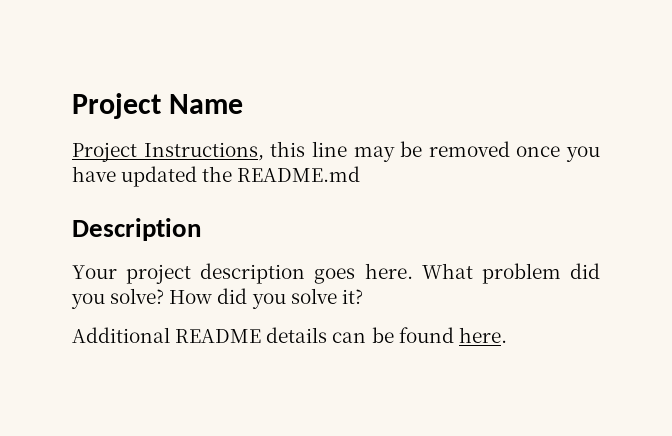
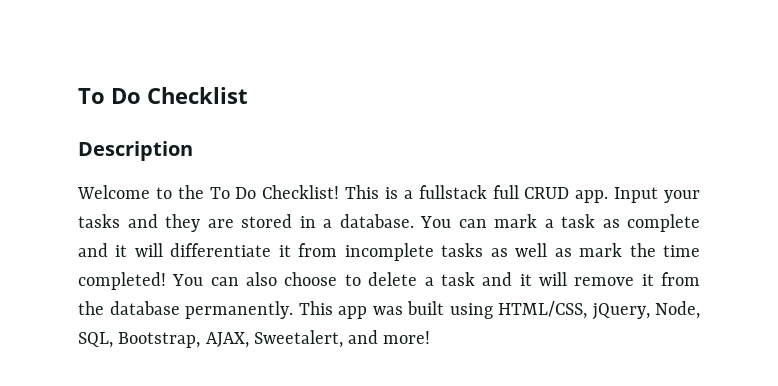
[72,93,244,119] [72,141,600,162] [72,166,361,187] [72,218,201,241] [72,263,601,284] [71,288,363,309] [72,327,507,343] Project Name // Project Instructions, this line may be removed once you have updated the README.md // Description // Your project description goes here. What problem did you solve? How did you solve it? // Additional README details can be found here. -> [78,87,248,104] [78,141,193,161] [77,185,700,203] [78,214,700,232] [78,243,700,261] [78,272,700,290] [78,301,700,320] [78,330,431,348] To Do Checklist // Description // Welcome to the To Do Checklist! This is a fullstack full CRUD app. Input your tasks and they are stored in a database. You can mark a task as complete and it will differentiate it from incomplete tasks as well as mark the time completed! You can also choose to delete a task and it will remove it from the database permanently. This app was built using HTML/CSS, jQuery, Node, SQL, Bootstrap, AJAX, Sweetalert, and more!

